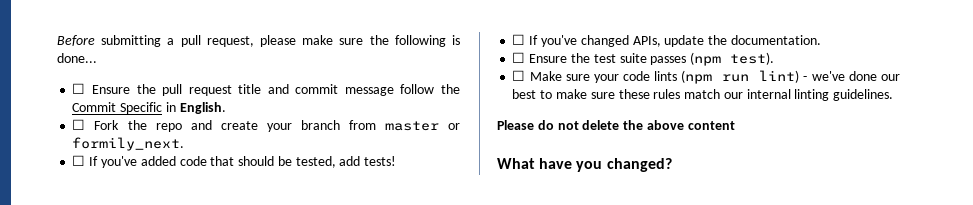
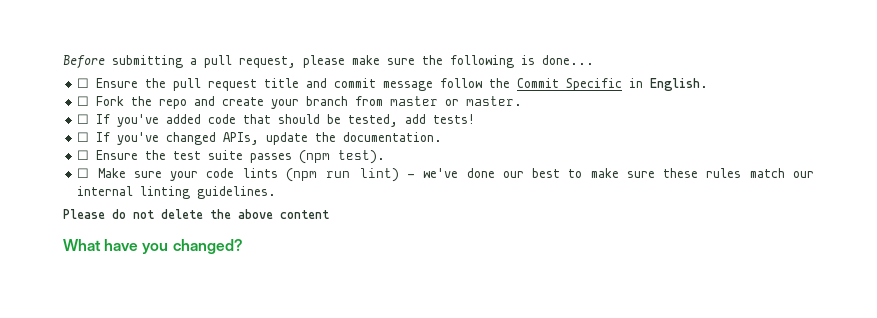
[72,137,185,151] formily_next. -> [466,96,523,106] master.

